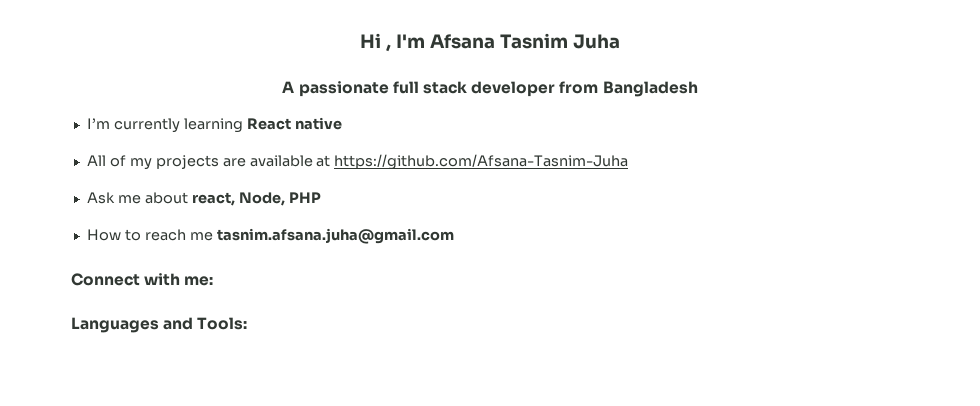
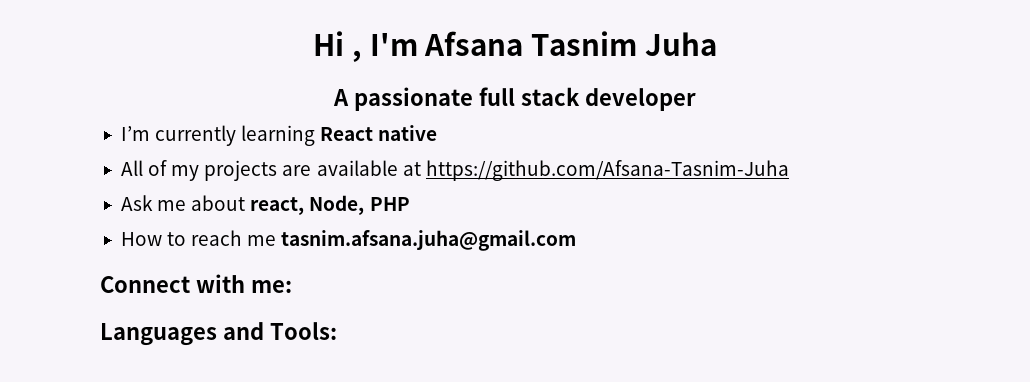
[559,81,698,97] from Bangladesh -> (696, 99) none

